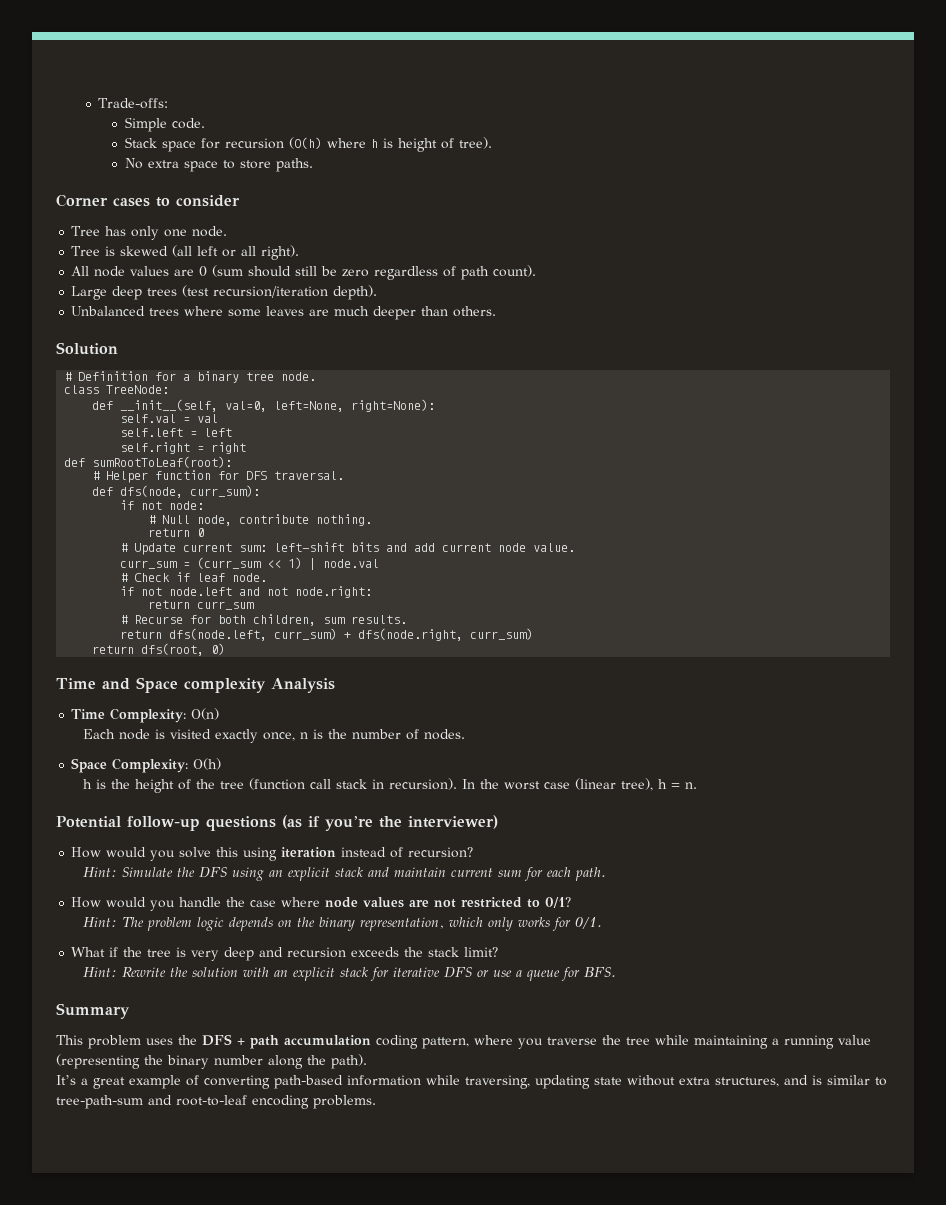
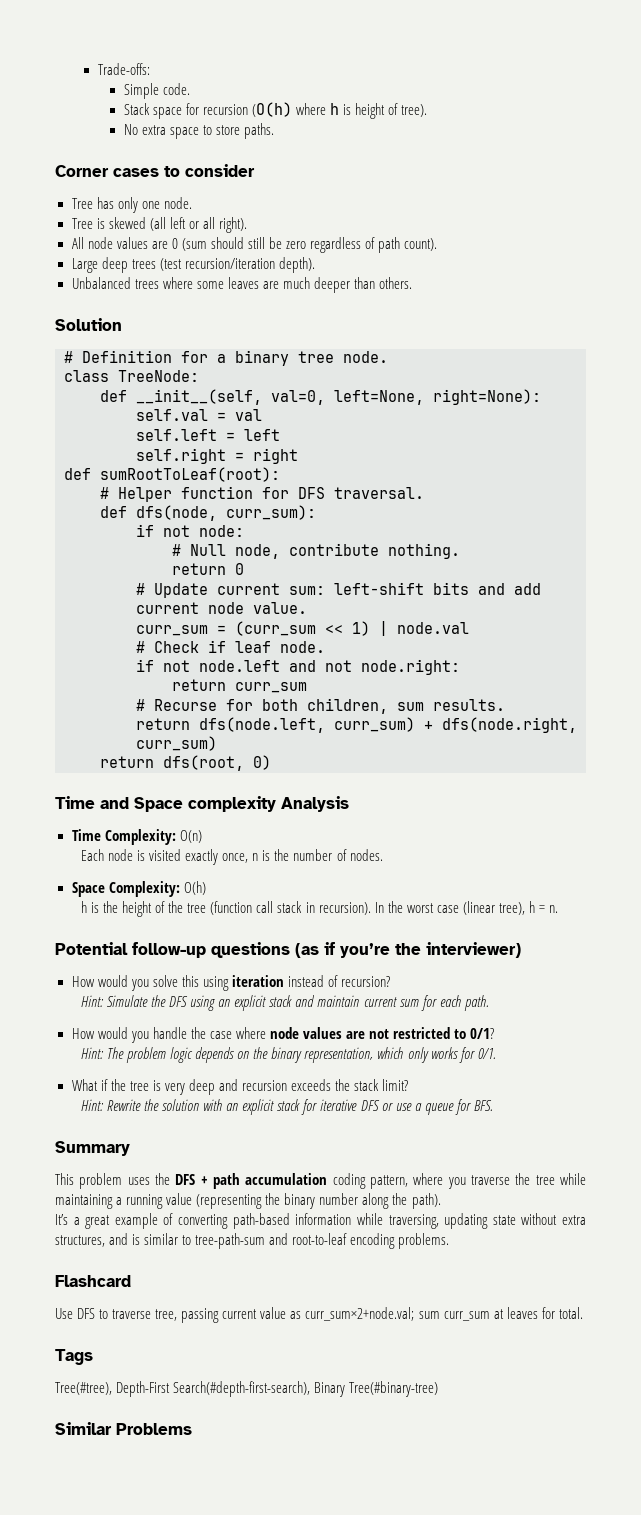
(376, 1102) none -> [55,1275,131,1287] [55,1307,583,1323] [55,1349,93,1365] [55,1381,439,1397] [55,1422,192,1435] // Flashcard // Use DFS to traverse tree, passing current value as curr_sum×2+node.val; sum curr_sum at leaves for total. // Tags // Tree(#tree), Depth-First Search(#depth-first-search), Binary Tree(#binary-tree) // Similar Problems

